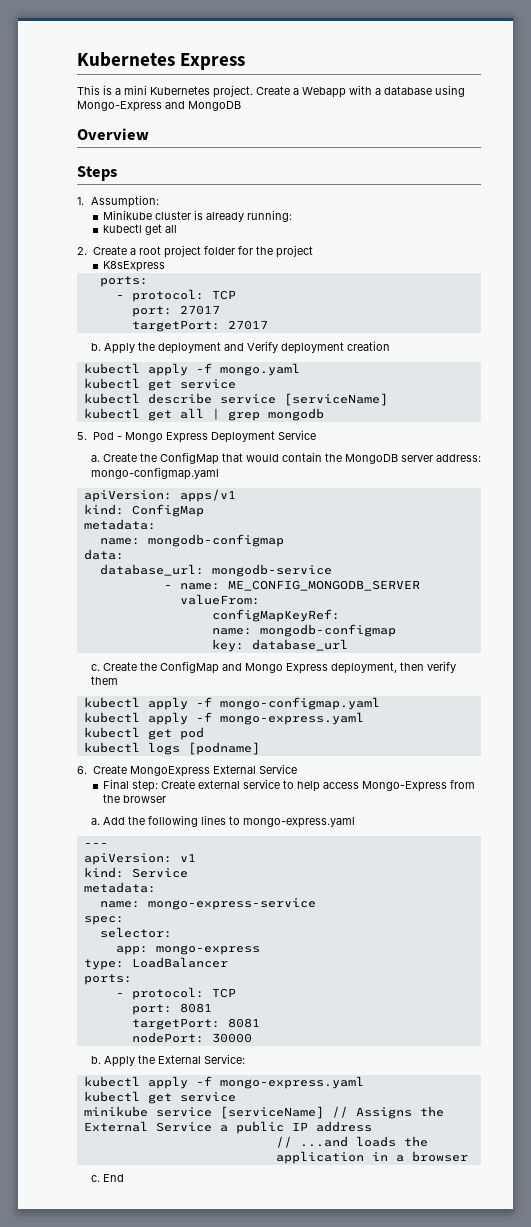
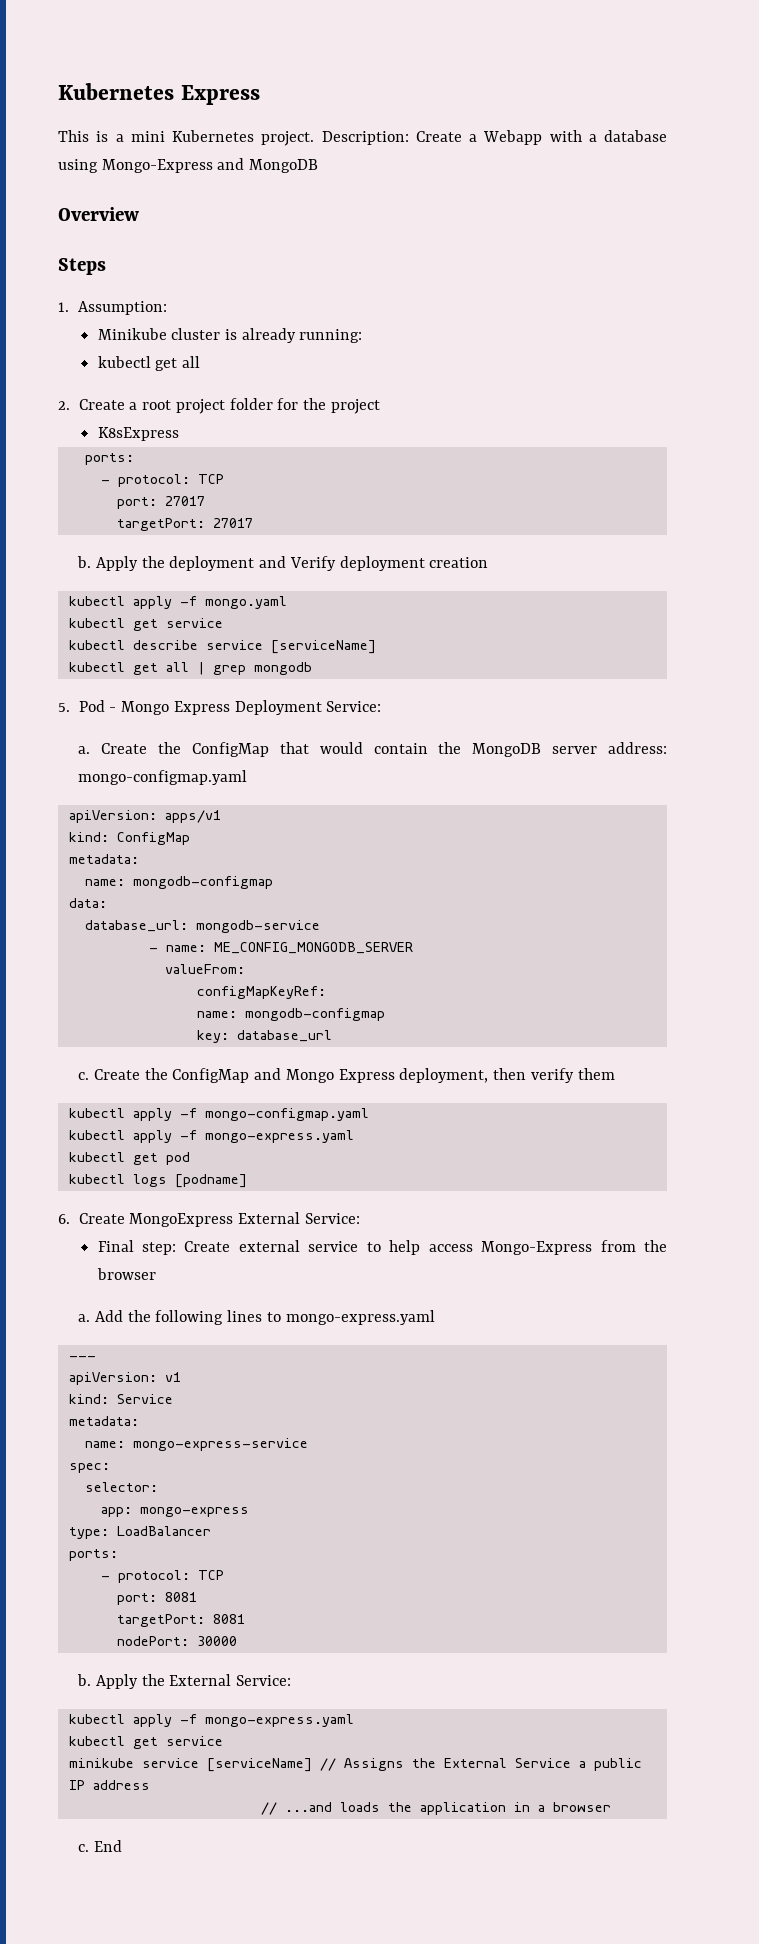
(253, 91) none -> [321,131,409,145] Description:
[277,430,316,440] Service -> [326,701,382,712] Service:
[258,764,297,774] Service -> [304,1213,360,1224] Service:

